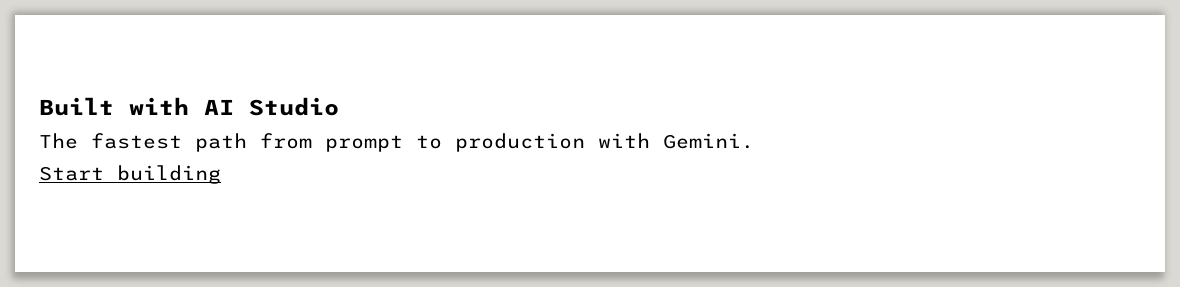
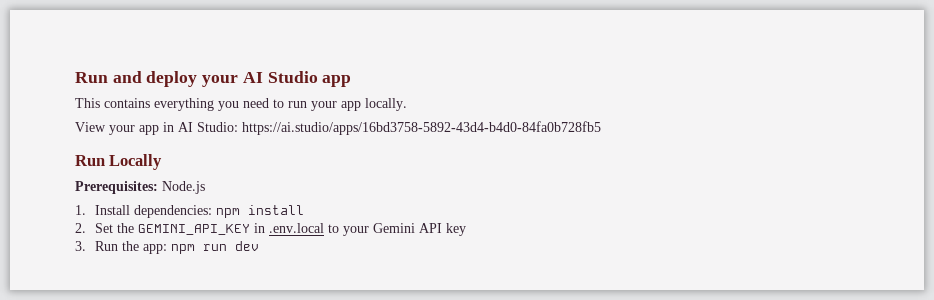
[39,97,339,116] [39,133,754,152] [39,165,221,184] Built with AI Studio // The fastest path from prompt to production with Gemini. // Start building -> [75,71,352,87] [75,98,407,111] [75,121,601,135] [75,154,163,170] [75,181,205,194] [75,205,304,218] [75,223,466,236] [75,241,259,254] Run and deploy your AI Studio app // This contains everything you need to run your app locally. // View your app in AI Studio: https://ai.studio/apps/16bd3758-5892-43d4-b4d0-84fa0b728fb5 // Run Locally // Prerequisites: Node.js // 1. Install dependencies: npm install // 2. Set the GEMINI_API_KEY in .env.local to your Gemini API key // 3. Run the app: npm run dev

